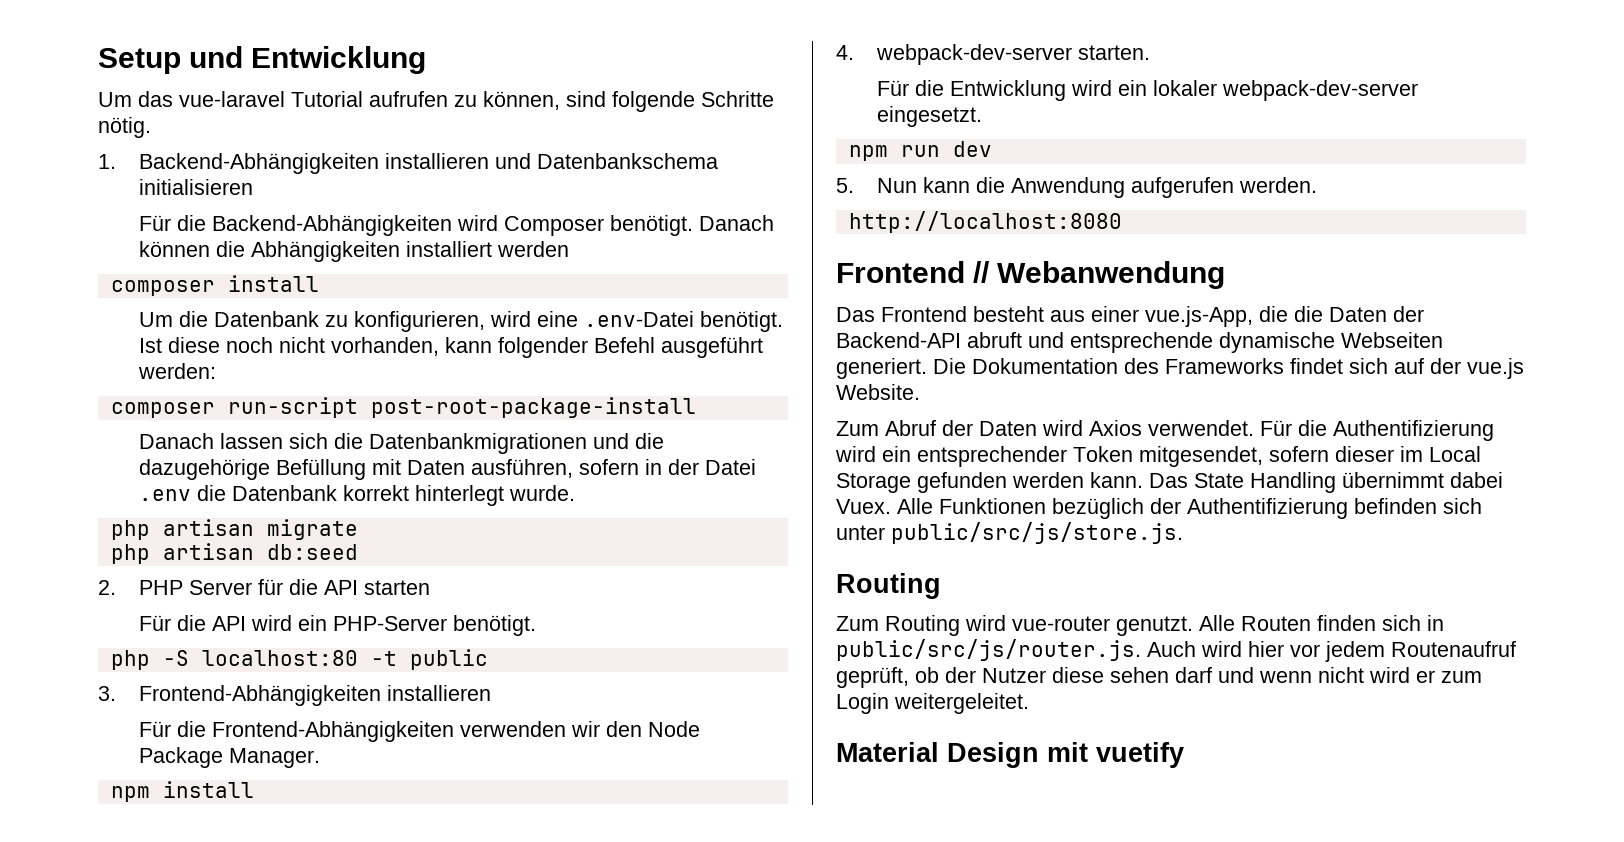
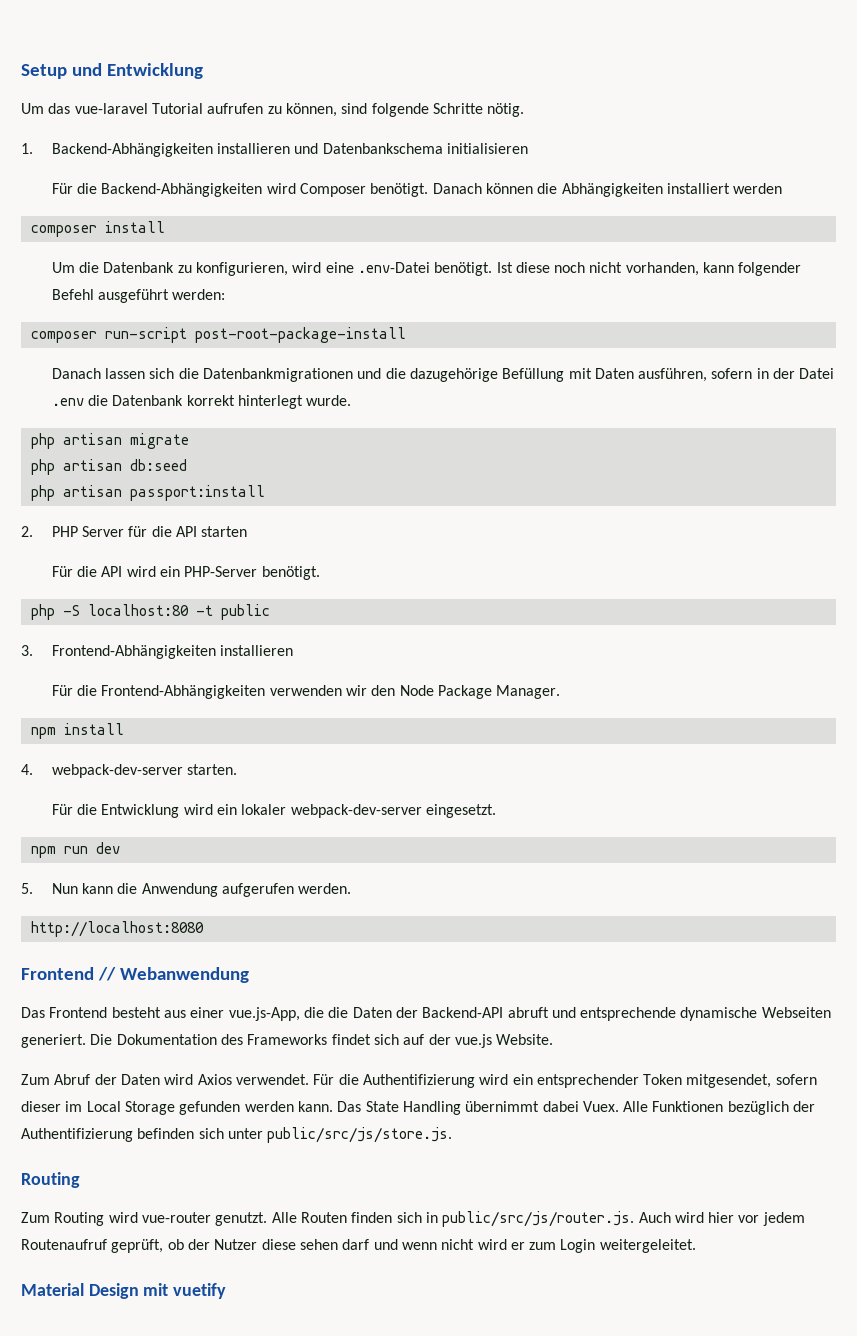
(358, 552) none -> [30,485,265,501] // php artisan passport:install

